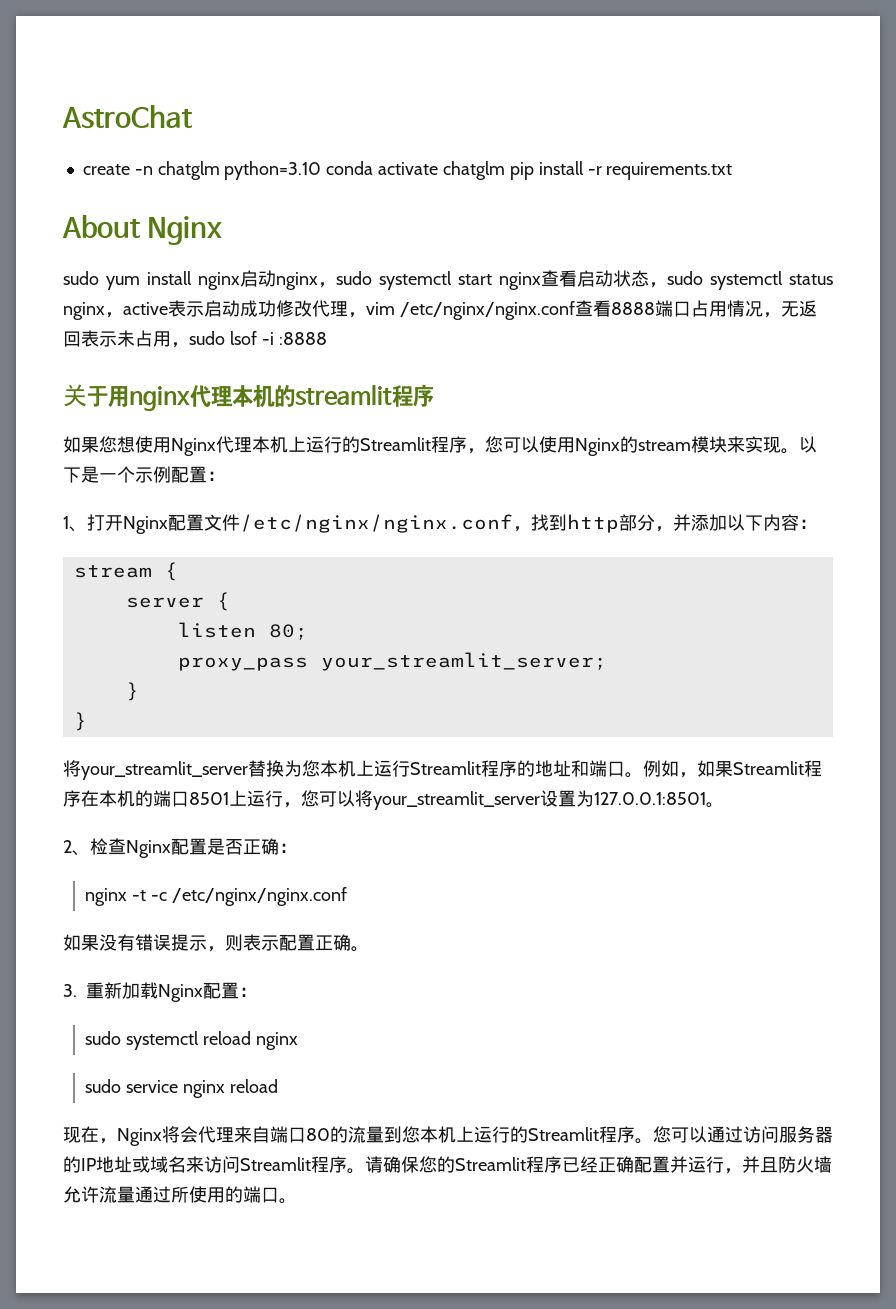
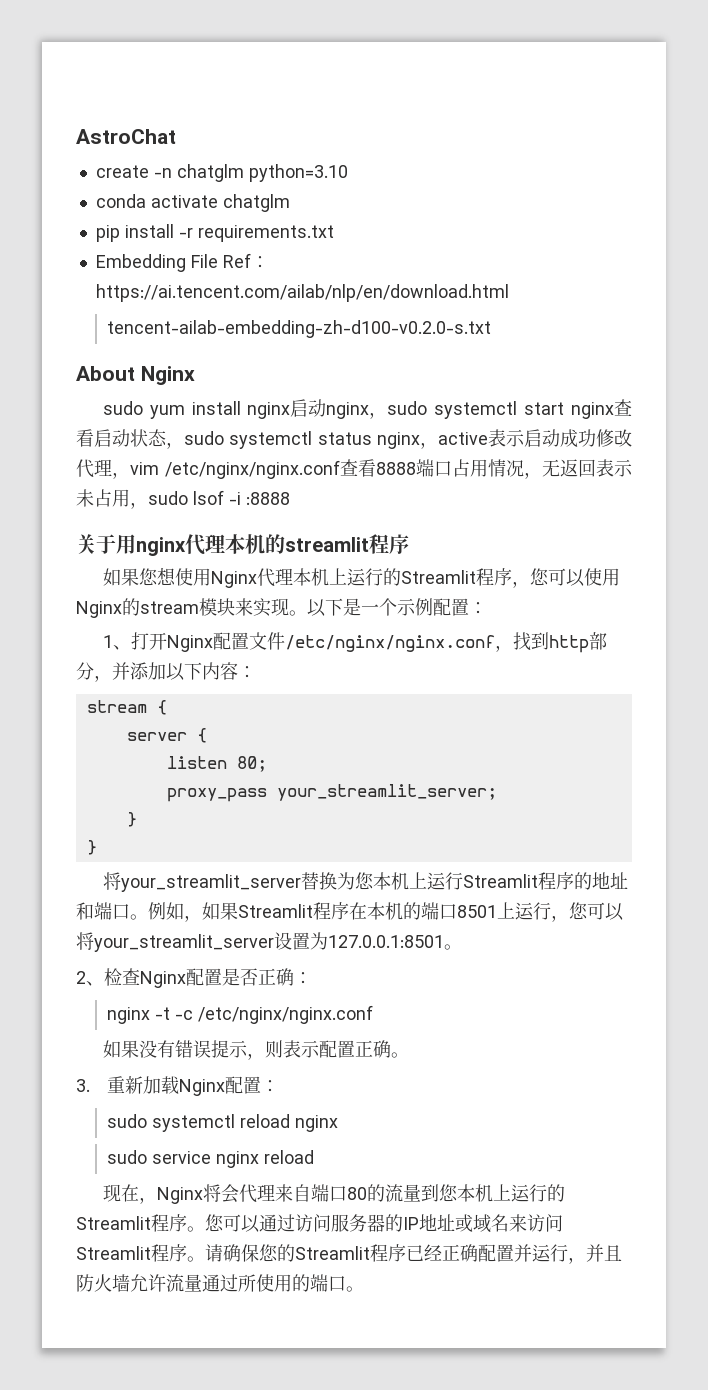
(322, 170) none -> (348, 173) //
(505, 170) none -> (290, 203) //
(733, 171) none -> [95,253,269,272] [95,284,509,302] [107,320,492,338] // Embedding File Ref：https://ai.tencent.com/ailab/nlp/en/download.html // tencent-ailab-embedding-zh-d100-v0.2.0-s.txt

